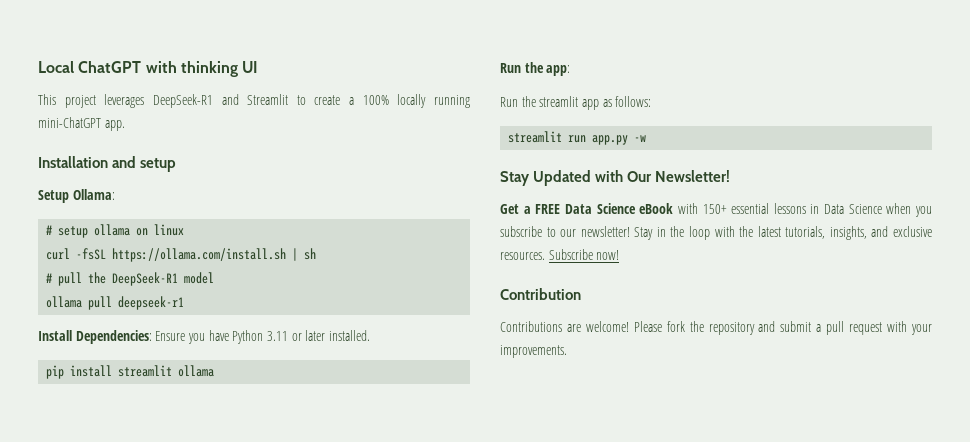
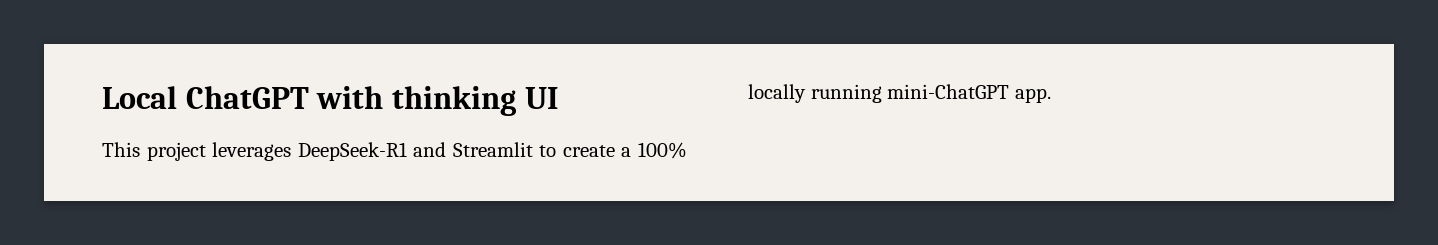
[38,156,177,172] [38,189,115,203] [46,224,185,238] [46,248,317,262] [46,272,215,286] [46,296,185,310] [38,330,370,344] [46,365,215,379] [500,62,571,76] [500,96,652,110] [508,131,647,145] [500,170,731,186] [500,203,933,217] [500,226,932,240] [500,249,620,260] [500,288,581,300] [500,321,932,335] [500,345,567,358] // Installation and setup // Setup Ollama: // # setup ollama on linux // curl -fsSL https://ollama.com/install.sh | sh // # pull the DeepSeek-R1 model // ollama pull deepseek-r1 // Install Dependencies: Ensure you have Python 3.11 or later installed. // pip install streamlit ollama // Run the app: // Run the streamlit app as follows: // streamlit run app.py -w // Stay Updated with Our Newsletter! // Get a FREE Data Science eBook with 150+ essential lessons in Data Science when you subscribe to our newsletter! Stay in the loop with the latest tutorials, insights, and exclusive resources. Subscribe now! // Contribution // Contributions are welcome! Please fork the repository and submit a pull request with your improvements. -> (1051, 95) none

